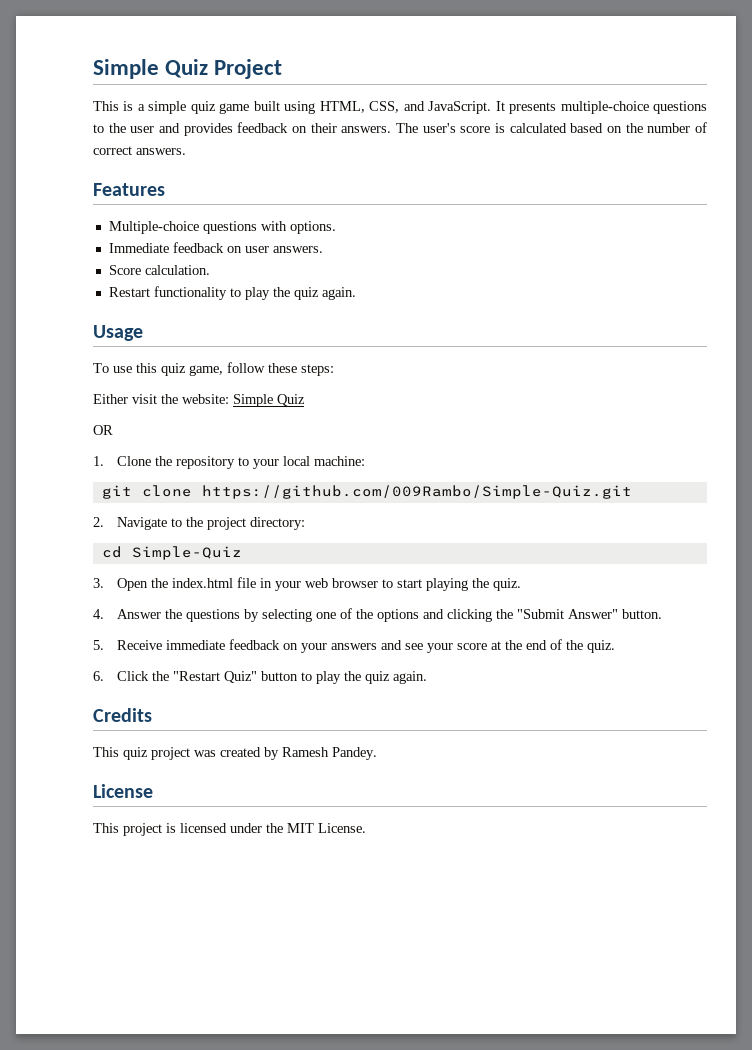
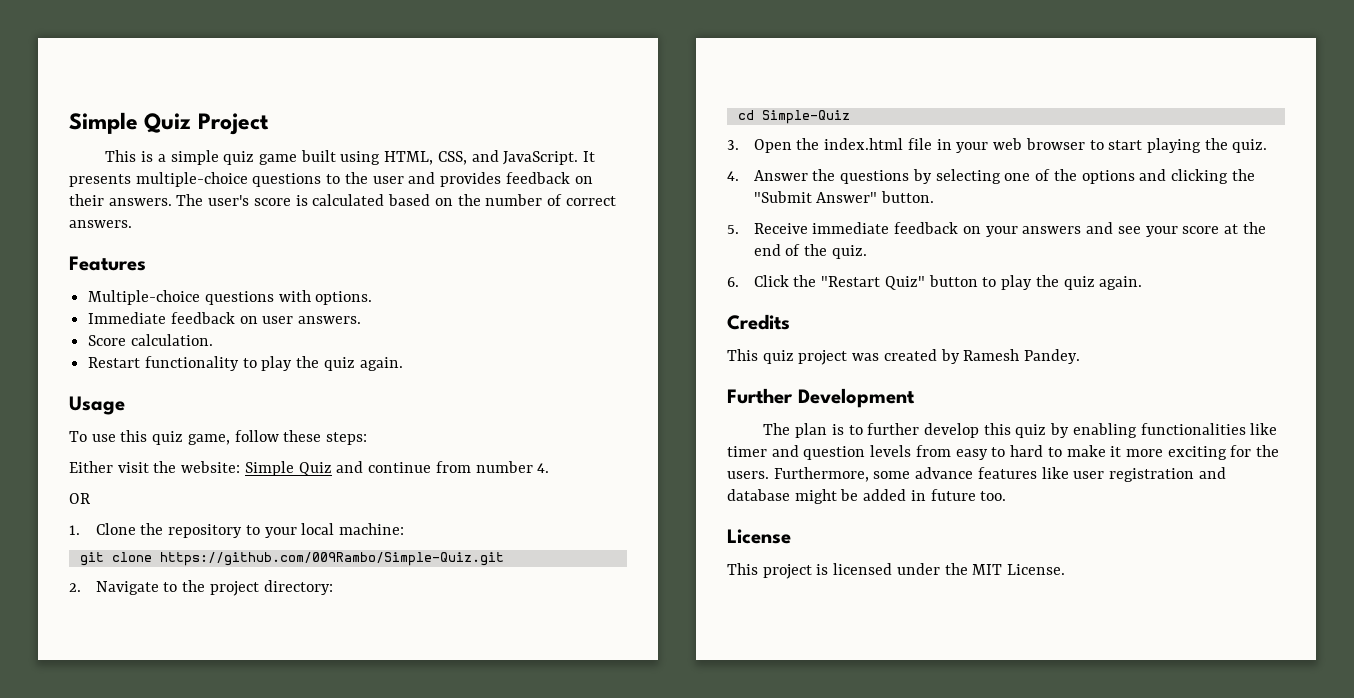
(305, 400) none -> [336,461,550,473] and continue from number 4.
(377, 753) none -> [727,388,915,408] [763,423,1278,438] [727,445,1280,460] [727,467,1226,482] [727,489,1007,504] // Further Development // The plan is to further develop this quiz by enabling functionalities like timer and question levels from easy to hard to make it more exciting for the users. Furthermore, some advance features like user registration and database might be added in future too.

